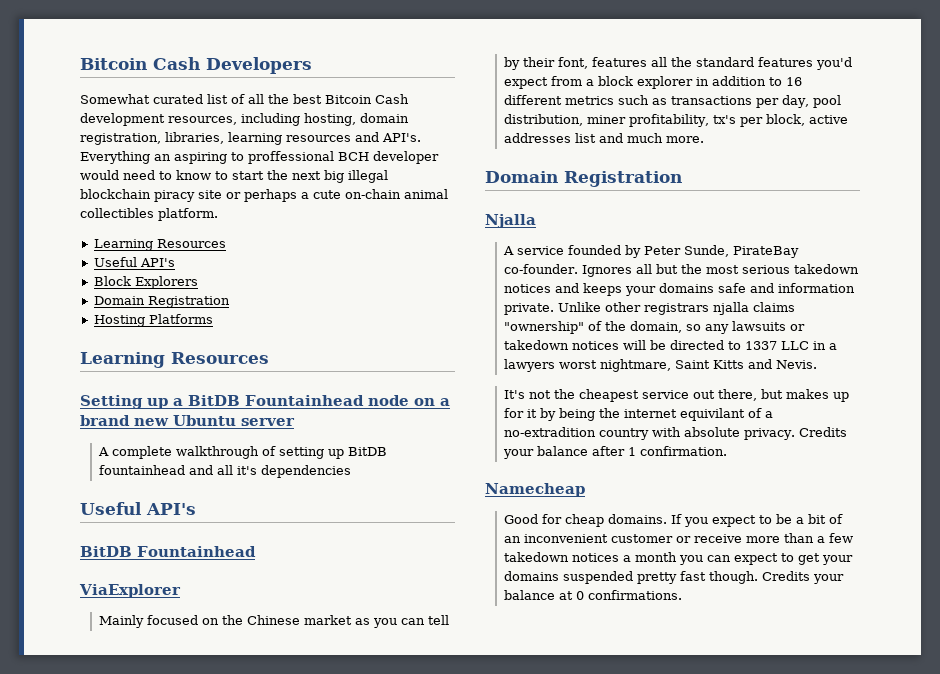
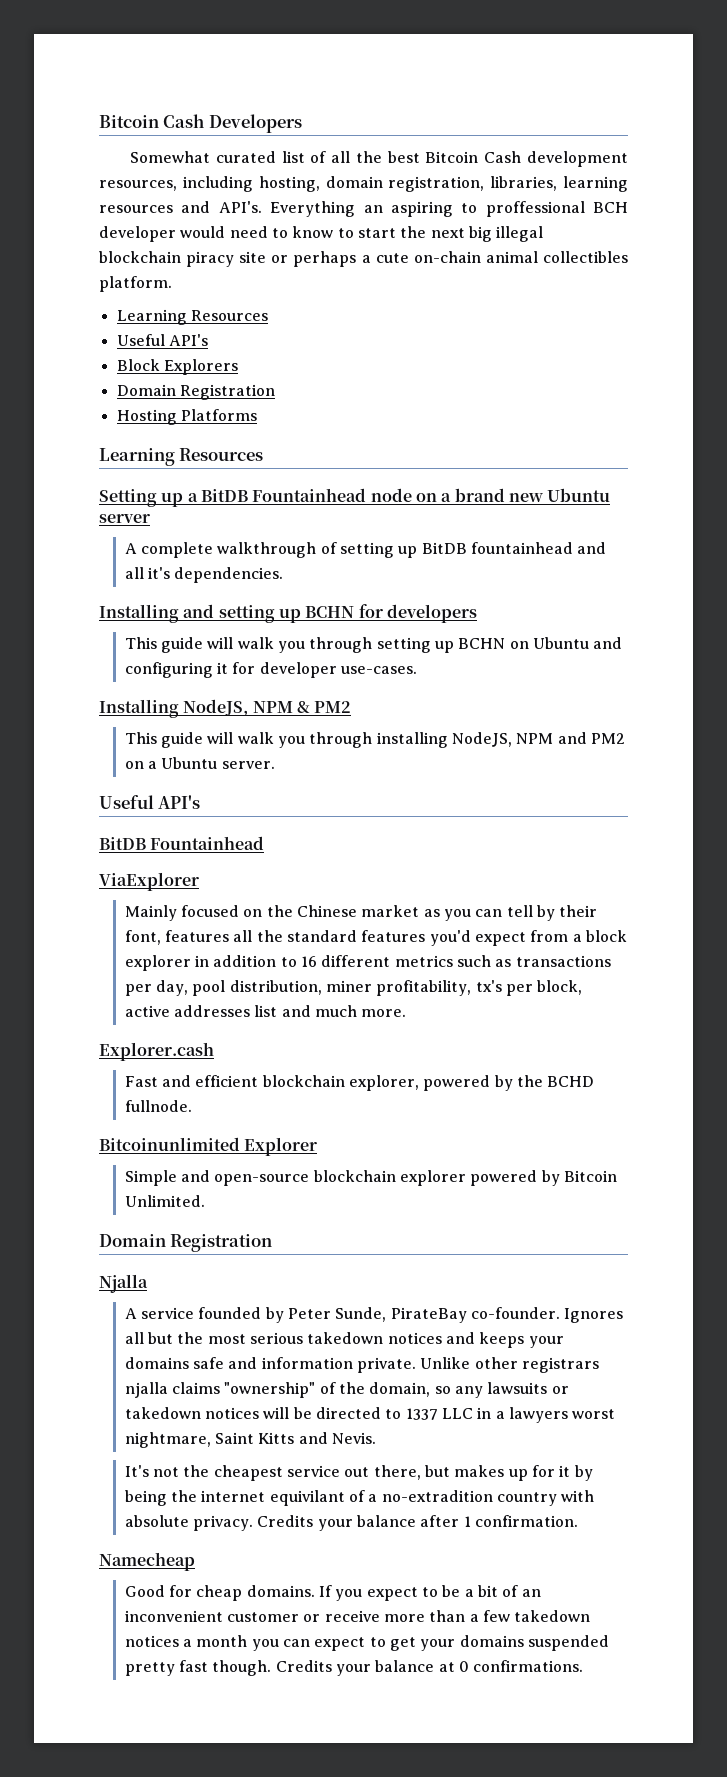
[261,465,352,478] dependencies -> [174,567,284,583] [99,604,477,623] [124,637,623,653] [124,662,417,678] [99,699,352,718] [124,732,625,748] [124,757,275,769] dependencies. // Installing and setting up BCHN for developers // This guide will walk you through setting up BCHN on Ubuntu and configuring it for developer use-cases. // Installing NodeJS, NPM & PM2 // This guide will walk you through installing NodeJS, NPM and PM2 on a Ubuntu server.
(705, 139) none -> [99,1042,214,1061] [124,1075,595,1091] [124,1100,192,1112] [99,1137,318,1156] [124,1170,617,1186] [124,1195,205,1207] // Explorer.cash // Fast and efficient blockchain explorer, powered by the BCHD fullnode. // Bitcoinunlimited Explorer // Simple and open-source blockchain explorer powered by Bitcoin Unlimited.

